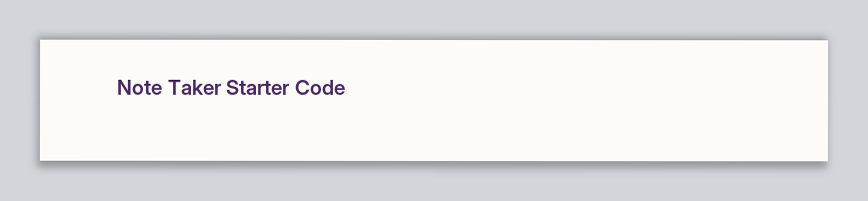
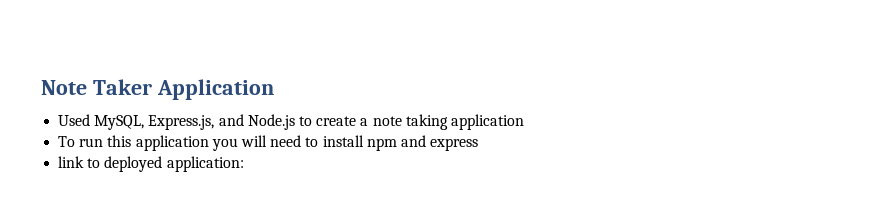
[226,79,346,95] Starter Code -> [156,79,274,100] [58,114,524,130] [58,135,479,151] [58,156,244,172] Application // Used MySQL, Express.js, and Node.js to create a note taking application // To run this application you will need to install npm and express // link to deployed application:

